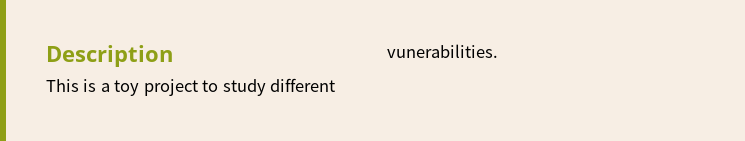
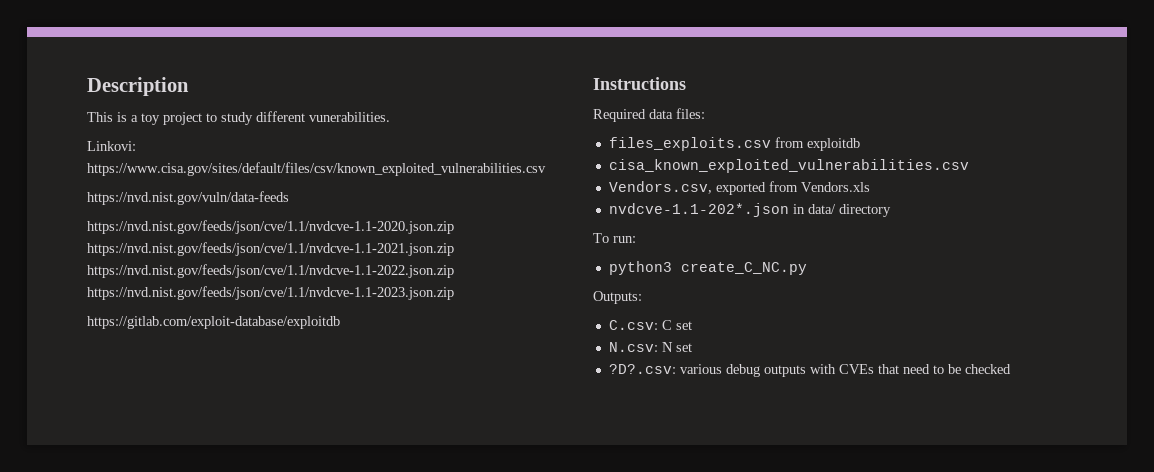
(498, 51) none -> [87,141,136,151] [87,162,546,176] [87,191,289,205] [87,220,454,234] [87,242,454,256] [87,264,454,278] [87,286,454,300] [87,316,340,329] [593,77,686,90] [593,108,705,122] [608,137,860,151] [608,159,969,173] [608,181,870,195] [608,203,891,217] [593,233,636,243] [608,261,807,275] [593,291,642,304] [608,320,692,330] [608,342,692,352] [608,364,1011,377] // Linkovi: https://www.cisa.gov/sites/default/files/csv/known_exploited_vulnerabilities.csv // https://nvd.nist.gov/vuln/data-feeds // https://nvd.nist.gov/feeds/json/cve/1.1/nvdcve-1.1-2020.json.zip https://nvd.nist.gov/feeds/json/cve/1.1/nvdcve-1.1-2021.json.zip https://nvd.nist.gov/feeds/json/cve/1.1/nvdcve-1.1-2022.json.zip https://nvd.nist.gov/feeds/json/cve/1.1/nvdcve-1.1-2023.json.zip // https://gitlab.com/exploit-database/exploitdb // Instructions // Required data files: // files_exploits.csv from exploitdb // cisa_known_exploited_vulnerabilities.csv // Vendors.csv, exported from Vendors.xls // nvdcve-1.1-202*.json in data/ directory // To run: // python3 create_C_NC.py // Outputs: // C.csv: C set // N.csv: N set // ?D?.csv: various debug outputs with CVEs that need to be checked

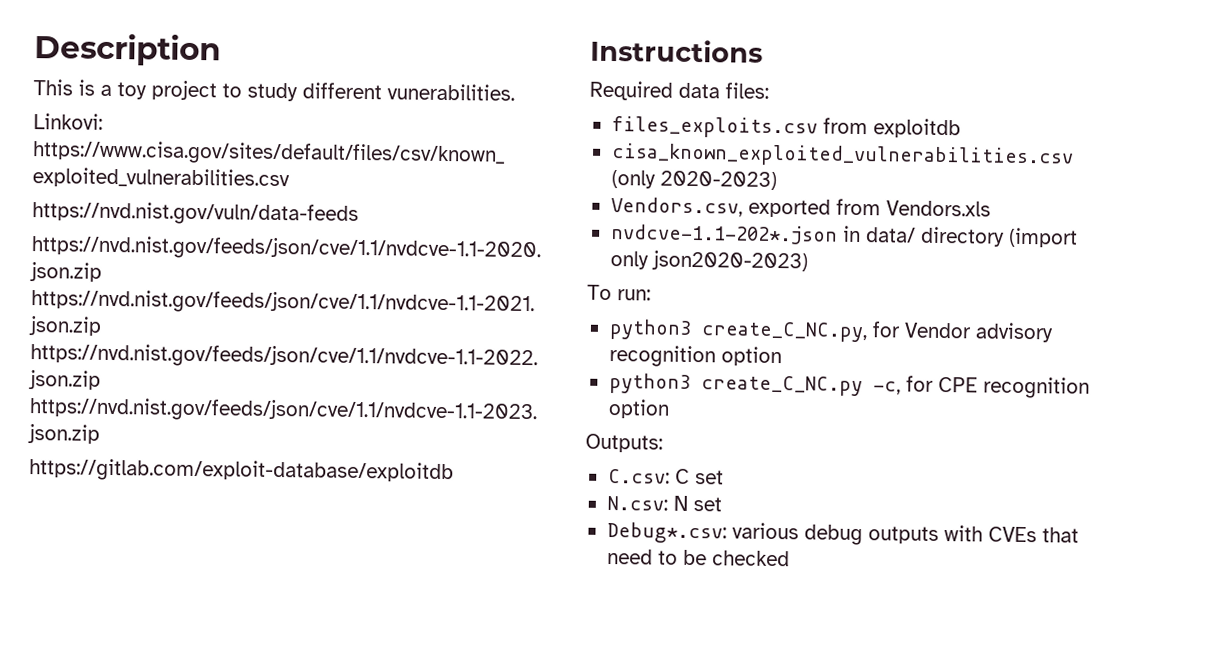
(969, 166) none -> [610,170,777,191] (only 2020-2023)
(891, 210) none -> [1007,227,1078,248] [609,250,808,272] (import only json2020-2023)
[680,262,807,275] create_C_NC.py -> [700,321,1054,343] [608,344,782,368] [608,372,1090,399] [607,398,670,419] create_C_NC.py, for Vendor advisory recognition option // python3 create_C_NC.py -c, for CPE recognition option
[608,364,676,374] ?D?.csv: -> [606,521,727,544] Debug*.csv:

